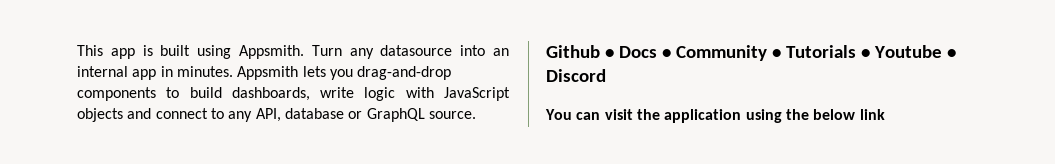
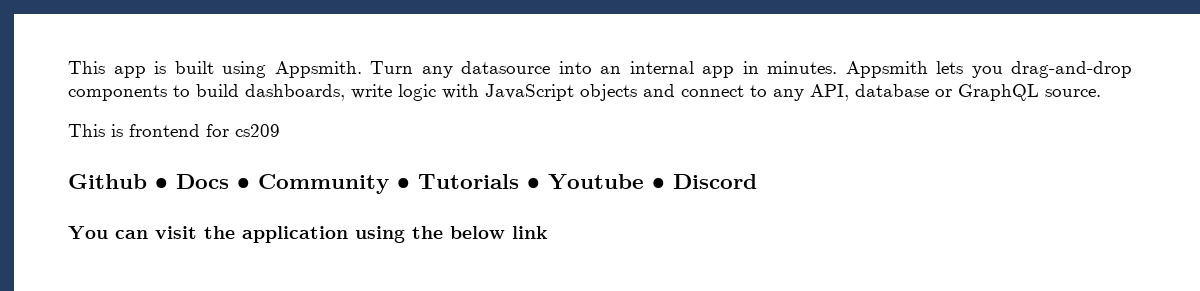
(476, 115) none -> [68,124,280,137] // This is frontend for cs209

